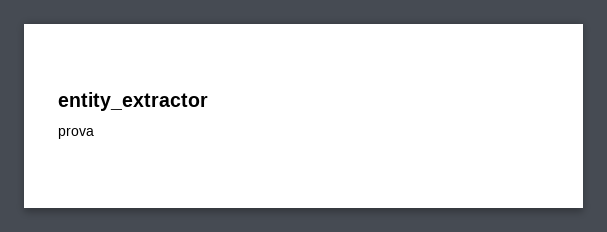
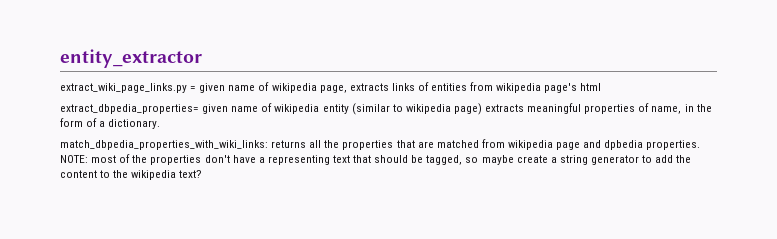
[58,127,94,139] prova -> [60,82,602,93] [60,103,712,115] [60,118,161,129] [60,139,701,150] [60,154,692,165] [60,170,203,180] extract_wiki_page_links.py = given name of wikipedia page, extracts links of entities from wikipedia page's html // extract_dbpedia_properties= given name of wikipedia entity (similar to wikipedia page) extracts meaningful properties of name, in the form of a dictionary. // match_dbpedia_properties_with_wiki_links: returns all the properties that are matched from wikipedia page and dpbedia properties. NOTE: most of the properties don't have a representing text that should be tagged, so maybe create a string generator to add the content to the wikipedia text?

